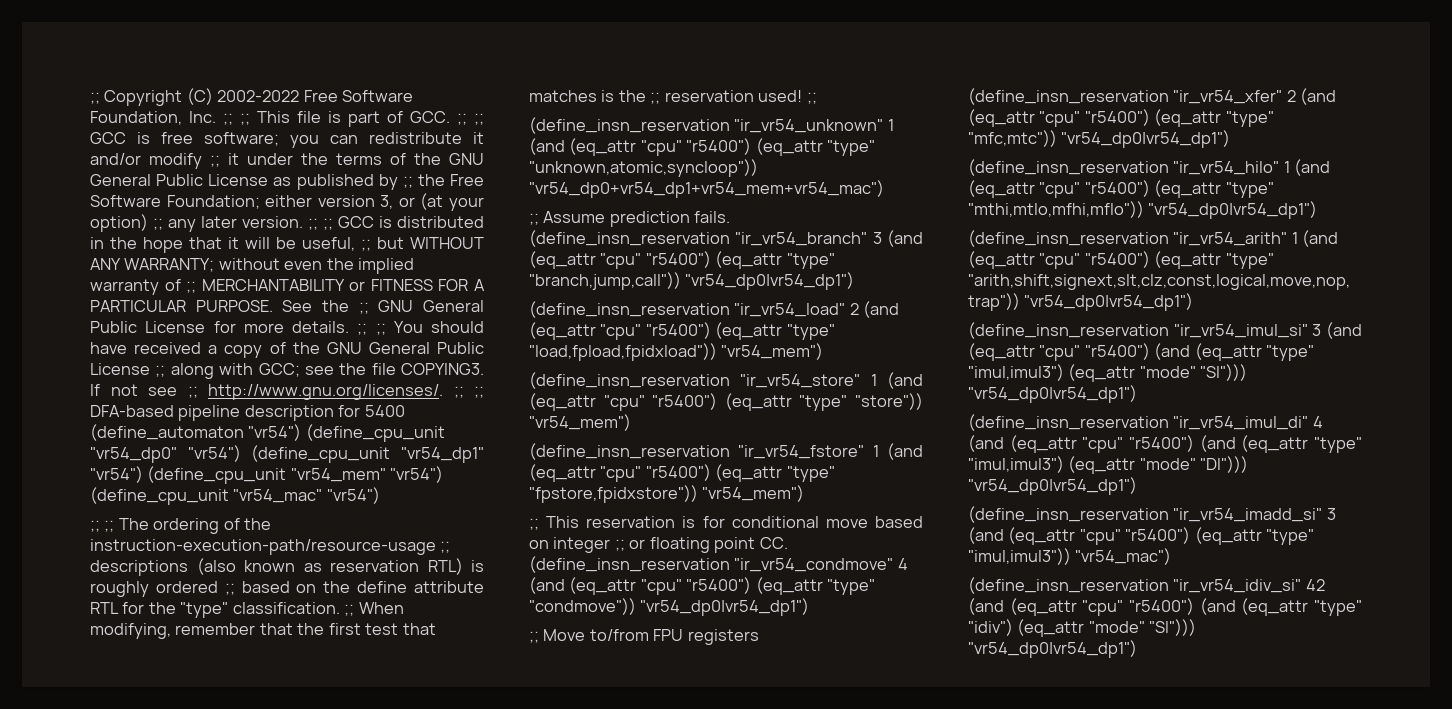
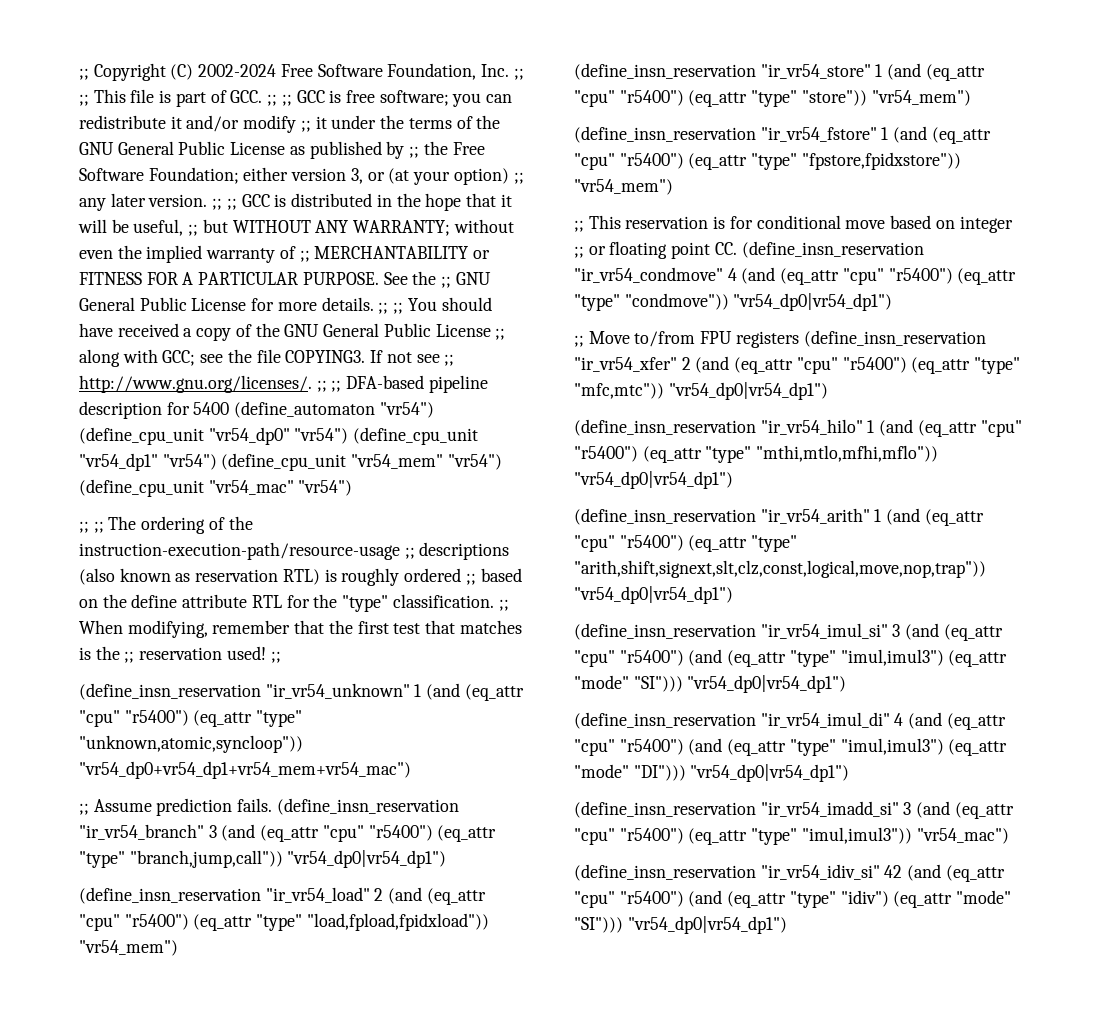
[217,90,300,102] 2002-2022 -> [198,64,277,77] 2002-2024

